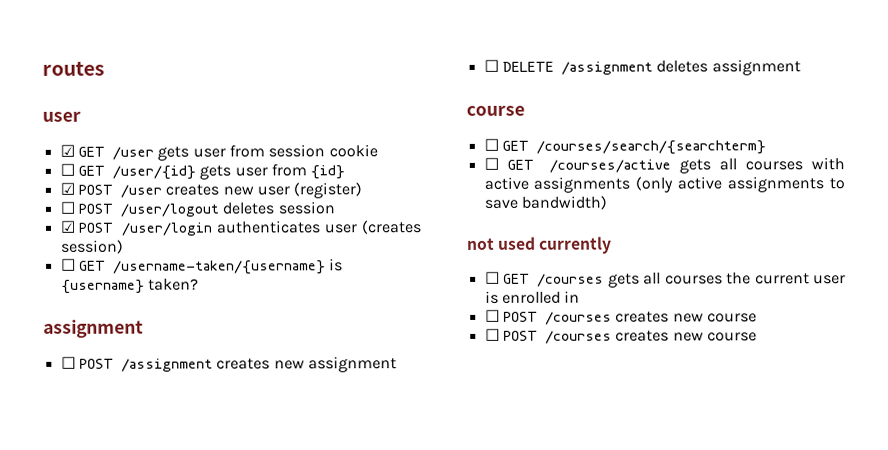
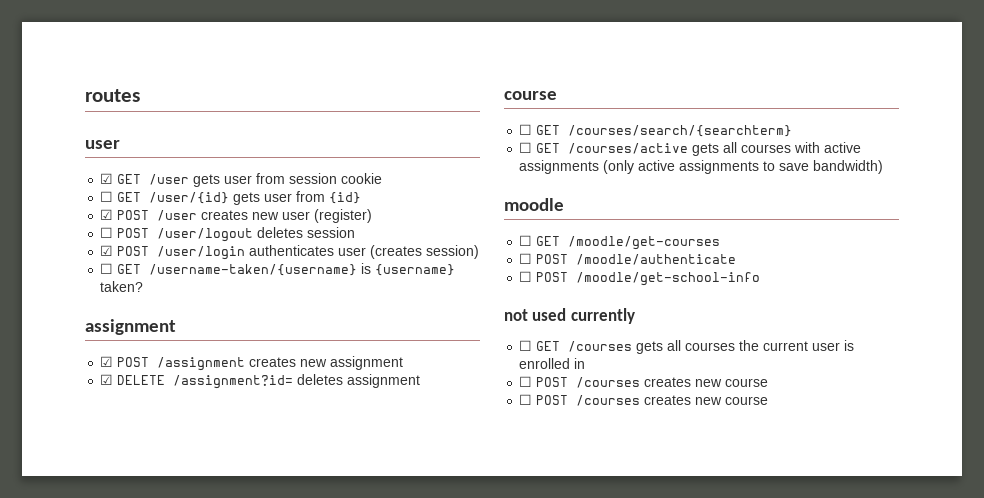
[60,356,76,369] ☐ -> [100,356,114,367] ☑
[483,59,653,75] ☐ DELETE /assignment -> [100,374,294,389] ☑ DELETE /assignment?id=
(607, 202) none -> [504,198,564,211] [519,235,721,250] [519,253,737,265] [519,271,761,286] // moodle // ☐ GET /moodle/get-courses // ☐ POST /moodle/authenticate // ☐ POST /moodle/get-school-info

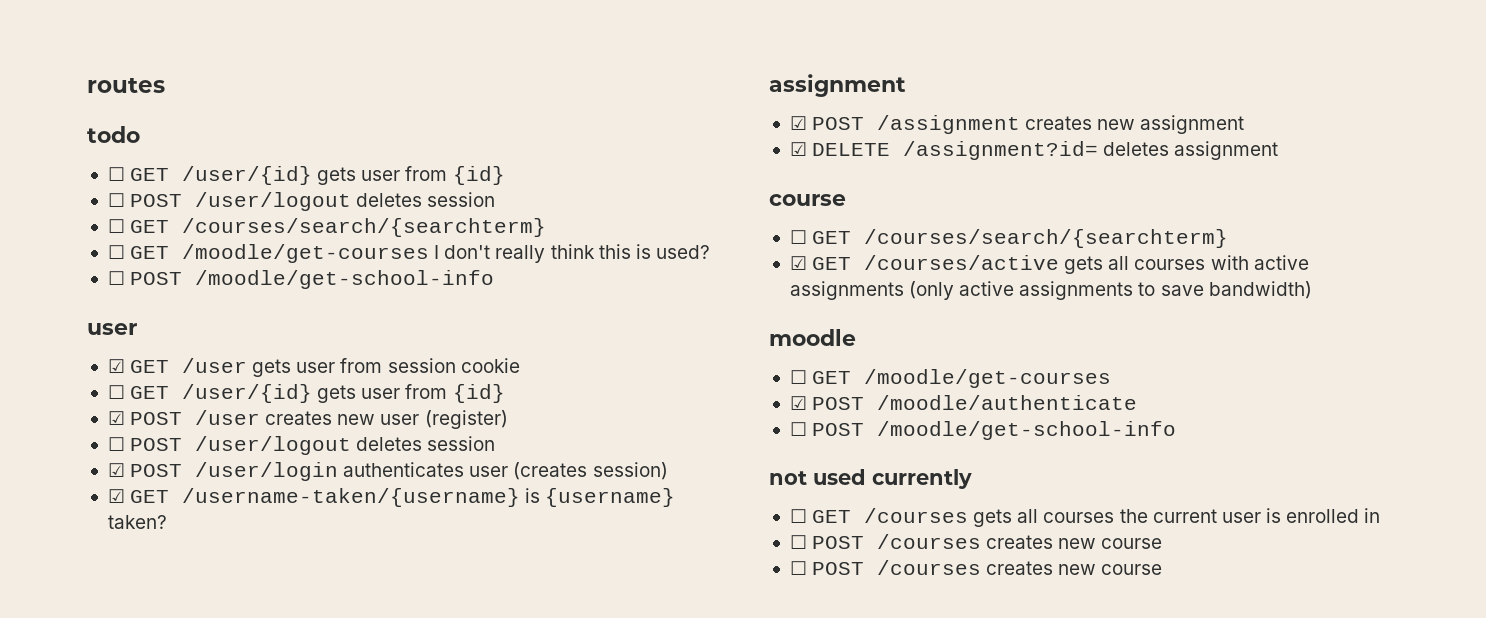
(140, 95) none -> [87,126,140,143] [107,166,505,185] [107,192,496,211] [107,218,547,237] [107,244,710,263] [107,270,495,289] // todo // ☐ GET /user/{id} gets user from {id} // ☐ POST /user/logout deletes session // ☐ GET /courses/search/{searchterm} // ☐ GET /moodle/get-courses I don't really think this is used? // ☐ POST /moodle/get-school-info
[100,263,114,274] ☐ -> [107,489,125,503] ☑
[519,142,533,153] ☐ -> [789,256,807,270] ☑
[519,253,533,264] ☐ -> [789,396,807,410] ☑

